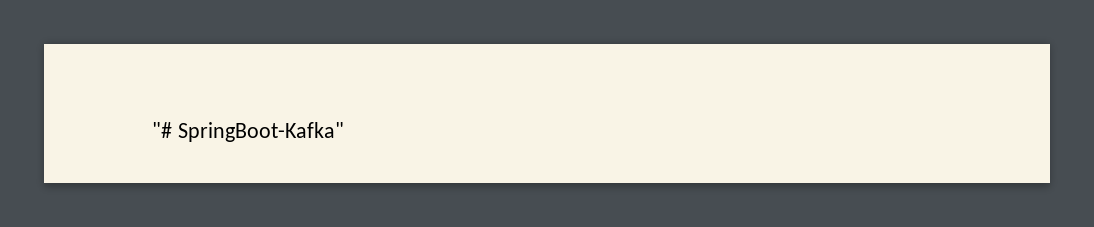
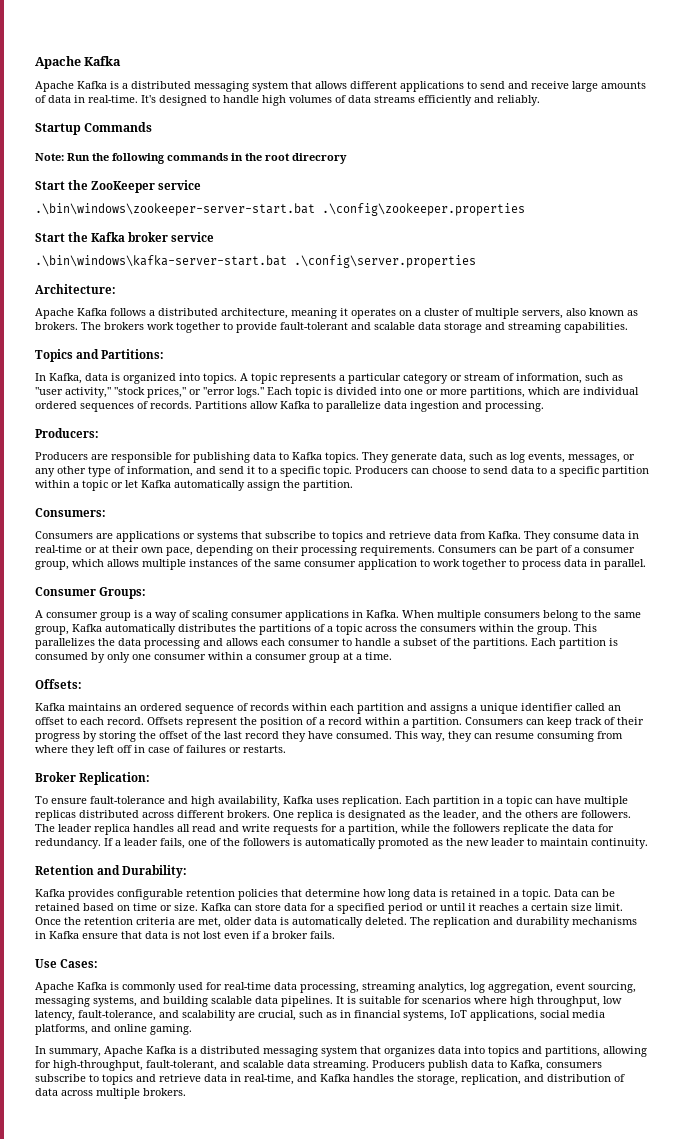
[152,122,344,142] "# SpringBoot-Kafka" -> [35,56,122,69] [35,81,646,92] [35,95,540,106] [35,122,153,135] [35,153,347,164] [35,180,202,193] [35,203,525,216] [35,232,215,242] [35,255,476,268] [35,284,116,294] [35,308,638,319] [35,322,628,333] [35,349,165,362] [35,373,623,384] [35,387,639,398] [35,401,544,412] [35,428,99,438] [35,452,635,463] [35,466,649,477] [35,480,353,491] [35,508,106,517] [35,531,639,542] [35,545,635,556] [35,559,646,570] [35,587,147,599] [35,610,641,621] [35,624,597,635] [35,638,618,649] [35,652,392,663] [35,679,82,689] [35,703,621,714] [35,717,644,728] [35,731,623,742] [35,745,286,756] [35,772,151,785] [35,796,628,807] [35,810,631,821] [35,824,614,835] [35,838,648,849] [35,865,188,878] [35,889,615,900] [35,903,623,914] [35,917,637,928] [35,931,335,939] [35,959,99,968] [35,982,636,993] [35,996,622,1007] [35,1010,605,1021] [35,1024,192,1035] [35,1046,647,1057] [35,1060,602,1071] [35,1074,625,1085] [35,1088,186,1099] Apache Kafka // Apache Kafka is a distributed messaging system that allows different applications to send and receive large amounts of data in real-time. It's designed to handle high volumes of data streams efficiently and reliably. // Startup Commands // Note: Run the following commands in the root direcrory // Start the ZooKeeper service // .\bin\windows\zookeeper-server-start.bat .\config\zookeeper.properties // Start the Kafka broker service // .\bin\windows\kafka-server-start.bat .\config\server.properties // Architecture: // Apache Kafka follows a distributed architecture, meaning it operates on a cluster of multiple servers, also known as brokers. The brokers work together to provide fault-tolerant and scalable data storage and streaming capabilities. // Topics and Partitions: // In Kafka, data is organized into topics. A topic represents a particular category or stream of information, such as "user activity," "stock prices," or "error logs." Each topic is divided into one or more partitions, which are individual ordered sequences of records. Partitions allow Kafka to parallelize data ingestion and processing. // Producers: // Producers are responsible for publishing data to Kafka topics. They generate data, such as log events, messages, or any other type of information, and send it to a specific topic. Producers can choose to send data to a specific partition within a topic or let Kafka automatically assign the partition. // Consumers: // Consumers are applications or systems that subscribe to topics and retrieve data from Kafka. They consume data in real-time or at their own pace, depending on their processing requirements. Consumers can be part of a consumer group, which allows multiple instances of the same consumer application to work together to process data in parallel. // Consumer Groups: // A consumer group is a way of scaling consumer applications in Kafka. When multiple consumers belong to the same group, Kafka automatically distributes the partitions of a topic across the consumers within the group. This parallelizes the data processing and allows each consumer to handle a subset of the partitions. Each partition is consumed by only one consumer within a consumer group at a time. // Offsets: // Kafka maintains an ordered sequence of records within each partition and assigns a unique identifier called an offset to each record. Offsets represent the position of a record within a partition. Consumers can keep track of their progress by storing the offset of the last record they have consumed. This way, they can resume consuming from where they left off in case of failures or restarts. // Broker Replication: // To ensure fault-tolerance and high availability, Kafka uses replication. Each partition in a topic can have multiple replicas distributed across different brokers. One replica is designated as the leader, and the others are followers. The leader replica handles all read and write requests for a partition, while the followers replicate the data for redundancy. If a leader fails, one of the followers is automatically promoted as the new leader to maintain continuity. // Retention and Durability: // Kafka provides configurable retention policies that determine how long data is retained in a topic. Data can be retained based on time or size. Kafka can store data for a specified period or until it reaches a certain size limit. Once the retention criteria are met, older data is automatically deleted. The replication and durability mechanisms in Kafka ensure that data is not lost even if a broker fails. // Use Cases: // Apache Kafka is commonly used for real-time data processing, streaming analytics, log aggregation, event sourcing, messaging systems, and building scalable data pipelines. It is suitable for scenarios where high throughput, low latency, fault-tolerance, and scalability are crucial, such as in financial systems, IoT applications, social media platforms, and online gaming. // In summary, Apache Kafka is a distributed messaging system that organizes data into topics and partitions, allowing for high-throughput, fault-tolerant, and scalable data streaming. Producers publish data to Kafka, consumers subscribe to topics and retrieve data in real-time, and Kafka handles the storage, replication, and distribution of data across multiple brokers.

